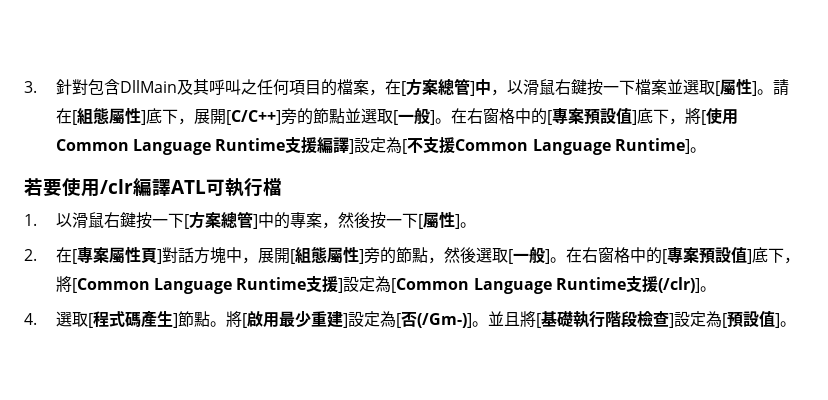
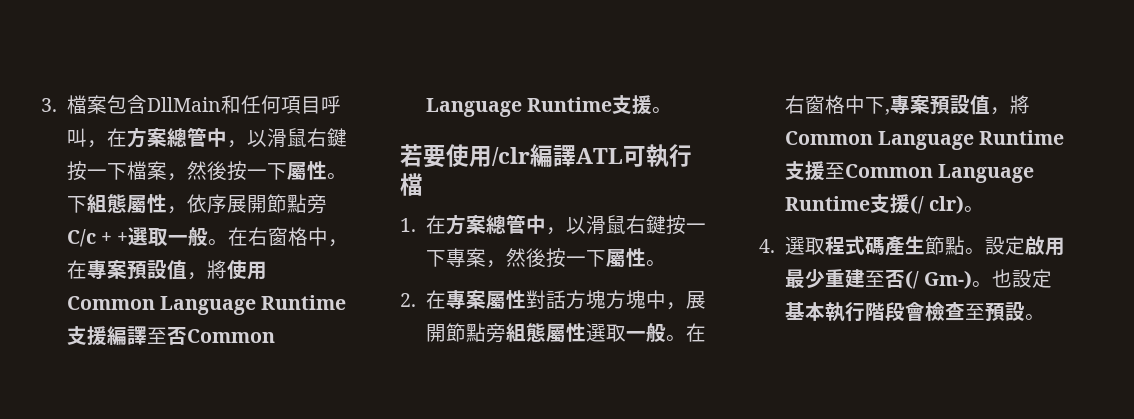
[55,79,88,95] 針對 -> [66,95,107,114] 檔案
[176,78,475,96] 及其呼叫之任何項目的檔案，在[方案總管] -> [220,95,341,114] [66,127,207,148] 和任何項目呼叫，在方案總管
[666,78,789,96] [55,107,706,125] 並選取[屬性]。請在[組態屬性]底下，展開[C/C++]旁的節點並選取[一般]。在右窗格中的[專案預設值]底下，將[ -> [166,161,347,181] [66,193,327,214] [66,227,349,247] [66,260,227,280] ，然後按一下屬性。下組態屬性，依序展開節點旁C/c + +選取一般。在右窗格中，在專案預設值，將
[349,136,690,155] ]設定為[不支援Common Language Runtime] -> [146,327,275,345] [425,95,653,117] 至否Common Language Runtime支援
[55,211,290,229] 以滑鼠右鍵按一下[方案總管]中的 -> [425,214,706,235] [425,250,446,267] 在方案總管中，以滑鼠右鍵按一下
[417,211,460,229] [屬性] -> [605,248,646,268] 屬性
[71,249,77,264] [ -> (446, 299) none
[140,248,162,264] 頁] -> (526, 299) none
(226, 255) none -> [605,290,646,309] 方塊
[289,246,800,264] [55,275,700,294] [組態屬性]旁的節點，然後選取[一般]。在右窗格中的[專案預設值]底下，將[Common Language Runtime支援]設定為[Common Language Runtime支援(/clr)] -> [445,322,706,343] [784,95,1030,115] [784,130,1065,150] [784,161,1035,183] [784,194,965,214] 節點旁組態屬性選取一般。在右窗格中下,專案預設值，將Common Language Runtime支援至Common Language Runtime支援(/ clr)
[87,313,93,328] [ -> (825, 246) none
[172,310,780,328] ]節點。將[啟用最少重建]設定為[否(/Gm-)]。並且將[基礎執行階段檢查]設定為[預設值] -> [924,236,1065,256] [784,269,1053,289] [784,301,1025,322] 節點。設定啟用最少重建至否(/ Gm-)。也設定基本執行階段會檢查至預設

